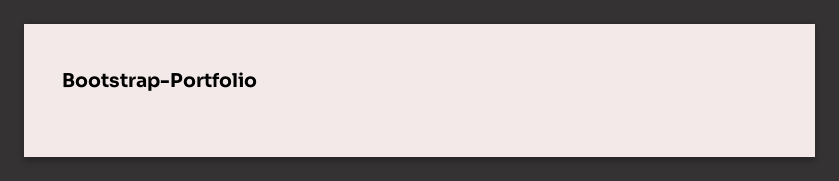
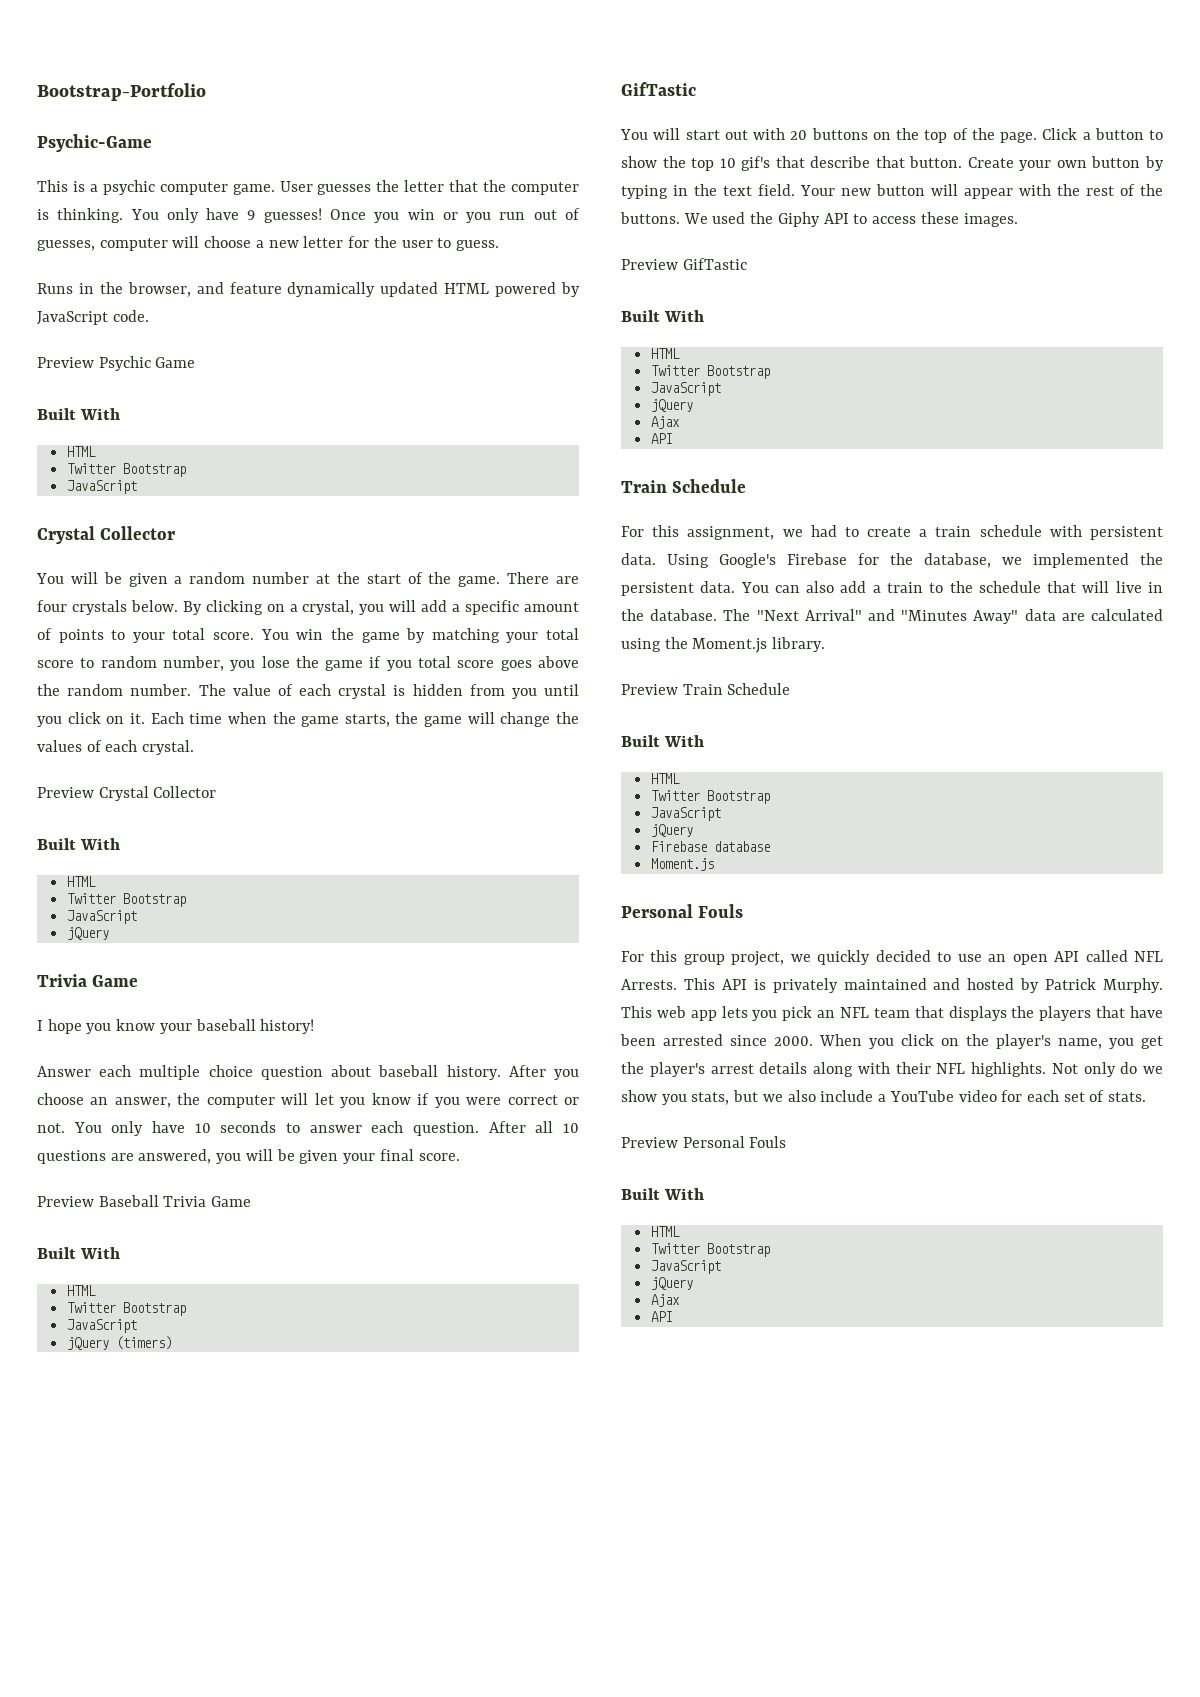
(257, 81) none -> [37,134,152,152] [37,180,579,195] [37,208,580,223] [37,236,499,251] [37,282,580,297] [37,310,149,325] [37,356,196,371] [37,408,120,420] [66,446,96,457] [66,463,186,477] [66,480,137,494] [37,526,176,544] [36,572,579,587] [37,600,579,615] [37,628,580,643] [37,656,580,671] [37,684,579,699] [37,712,580,727] [37,740,195,755] [37,786,217,801] [37,838,120,850] [66,876,96,887] [66,893,186,907] [66,910,137,924] [66,927,109,940] [37,974,139,987] [37,1019,315,1034] [37,1065,579,1080] [37,1093,579,1108] [37,1121,580,1136] [37,1149,460,1164] [37,1195,252,1207] [37,1247,120,1259] [66,1285,96,1296] [66,1302,186,1316] [66,1319,137,1333] [66,1336,172,1350] [621,82,696,96] [620,128,1163,143] [621,156,1164,171] [621,184,1163,199] [620,212,1018,227] [621,258,747,270] [621,310,704,322] [650,348,680,359] [650,365,770,379] [650,382,721,396] [650,399,693,412] [650,416,680,429] [650,433,672,444] [621,479,747,493] [621,525,1163,540] [621,553,1163,568] [621,581,1163,596] [621,609,1163,624] [621,637,826,653] [621,683,791,695] [621,735,704,747] [650,773,680,784] [650,790,770,804] [650,807,721,821] [650,824,693,837] [650,841,770,852] [650,858,714,871] [621,904,744,918] [621,950,1163,966] [621,978,1163,993] [621,1006,1163,1021] [620,1034,1163,1049] [621,1062,1163,1077] [621,1090,1147,1105] [621,1136,787,1148] [621,1188,704,1200] [650,1226,680,1237] [650,1243,770,1257] [650,1260,721,1274] [650,1277,693,1290] [650,1294,680,1307] [650,1311,672,1322] // Psychic-Game // This is a psychic computer game. User guesses the letter that the computer is thinking. You only have 9 guesses! Once you win or you run out of guesses, computer will choose a new letter for the user to guess. // Runs in the browser, and feature dynamically updated HTML powered by JavaScript code. // Preview Psychic Game // Built With // HTML // Twitter Bootstrap // JavaScript // Crystal Collector // You will be given a random number at the start of the game. There are four crystals below. By clicking on a crystal, you will add a specific amount of points to your total score. You win the game by matching your total score to random number, you lose the game if you total score goes above the random number. The value of each crystal is hidden from you until you click on it. Each time when the game starts, the game will change the values of each crystal. // Preview Crystal Collector // Built With // HTML // Twitter Bootstrap // JavaScript // jQuery // Trivia Game // I hope you know your baseball history! // Answer each multiple choice question about baseball history. After you choose an answer, the computer will let you know if you were correct or not. You only have 10 seconds to answer each question. After all 10 questions are answered, you will be given your final score. // Preview Baseball Trivia Game // Built With // HTML // Twitter Bootstrap // JavaScript // jQuery (timers) // GifTastic // You will start out with 20 buttons on the top of the page. Click a button to show the top 10 gif's that describe that button. Create your own button by typing in the text field. Your new button will appear with the rest of the buttons. We used the Giphy API to access these images. // Preview GifTastic // Built With // HTML // Twitter Bootstrap // JavaScript // jQuery // Ajax // API // Train Schedule // For this assignment, we had to create a train schedule with persistent data. Using Google's Firebase for the database, we implemented the persistent data. You can also add a train to the schedule that will live in the database. The "Next Arrival" and "Minutes Away" data are calculated using the Moment.js library. // Preview Train Schedule // Built With // HTML // Twitter Bootstrap // JavaScript // jQuery // Firebase database // Moment.js // Personal Fouls // For this group project, we quickly decided to use an open API called NFL Arrests. This API is privately maintained and hosted by Patrick Murphy. This web app lets you pick an NFL team that displays the players that have been arrested since 2000. When you click on the player's name, you get the player's arrest details along with their NFL highlights. Not only do we show you stats, but we also include a YouTube video for each set of stats. // Preview Personal Fouls // Built With // HTML // Twitter Bootstrap // JavaScript // jQuery // Ajax // API

